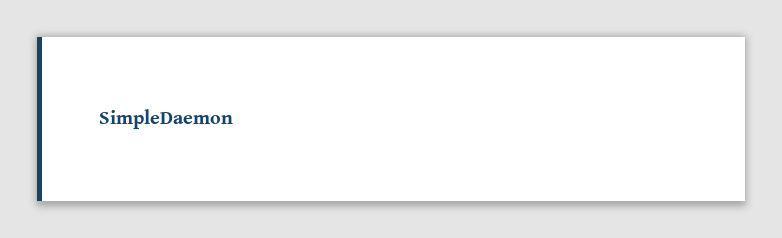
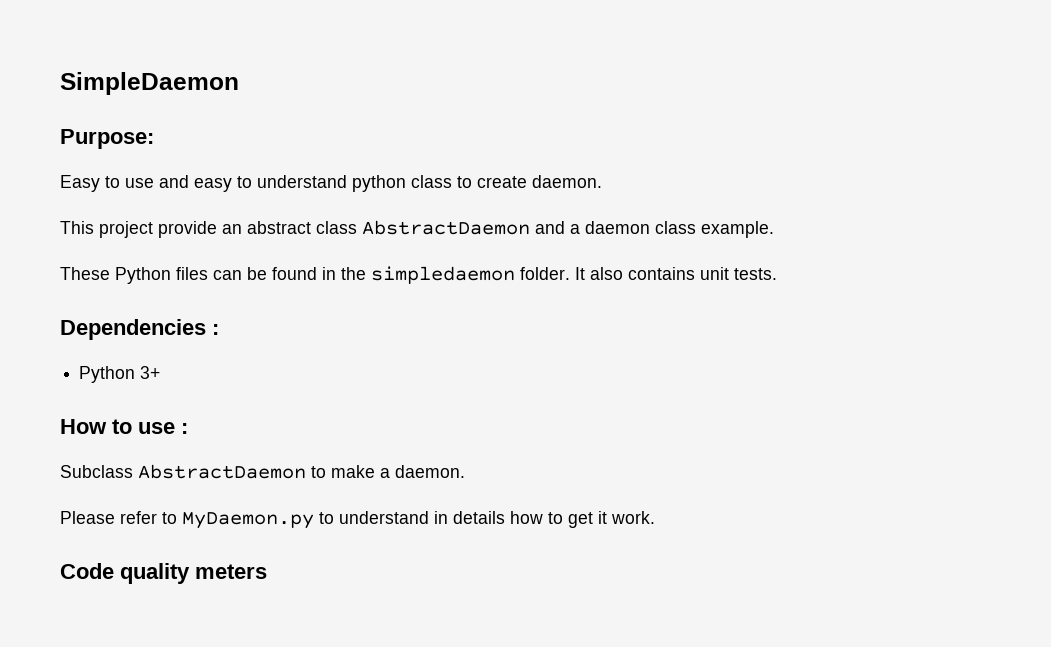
(233, 119) none -> [60,129,154,149] [60,175,602,192] [60,220,774,238] [60,266,777,284] [60,319,219,340] [79,366,161,383] [60,419,188,434] [60,464,465,479] [60,511,655,529] [60,563,267,584] // Purpose: // Easy to use and easy to understand python class to create daemon. // This project provide an abstract class AbstractDaemon and a daemon class example. // These Python files can be found in the simpledaemon folder. It also contains unit tests. // Dependencies : // Python 3+ // How to use : // Subclass AbstractDaemon to make a daemon. // Please refer to MyDaemon.py to understand in details how to get it work. // Code quality meters

